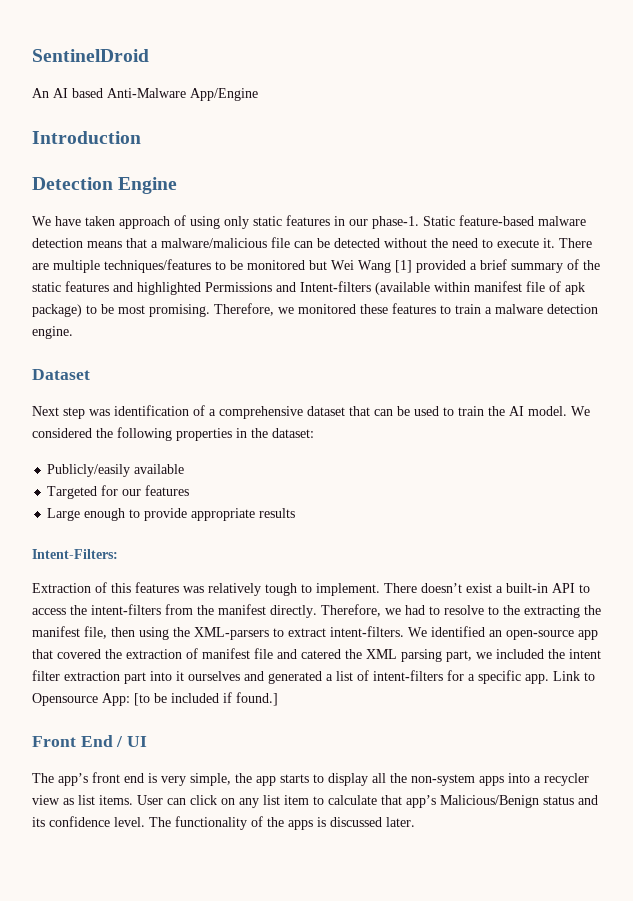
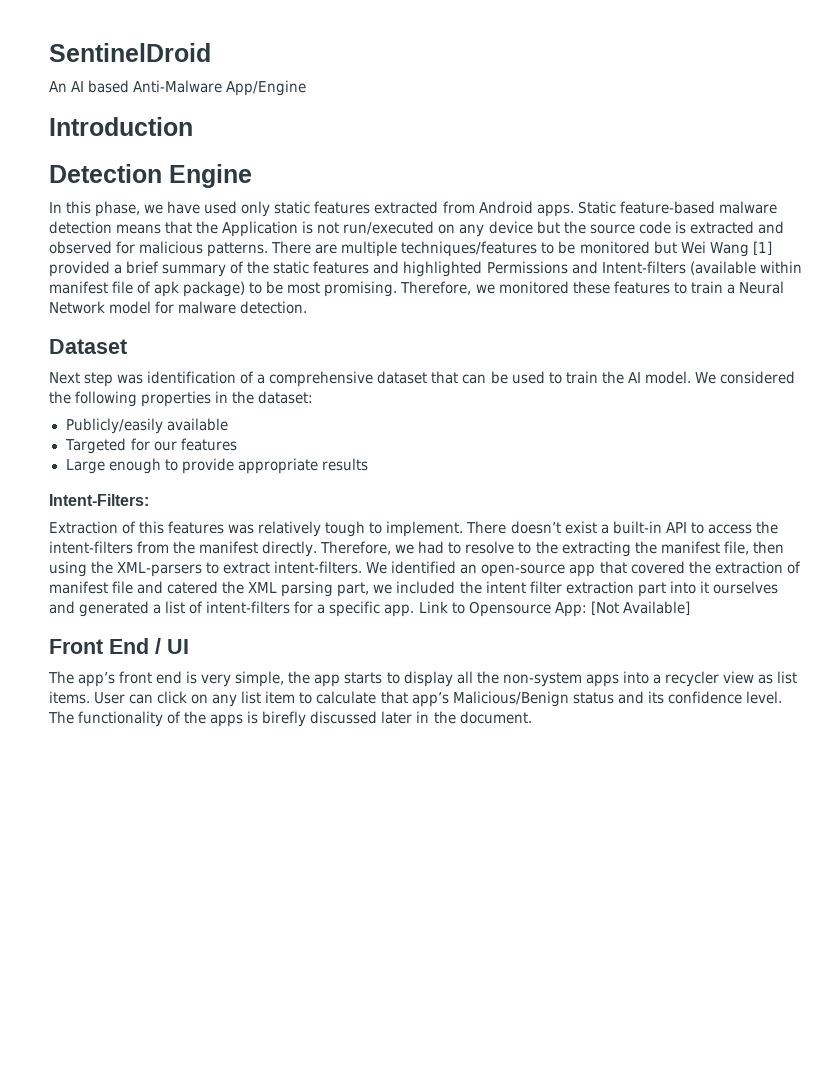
[32,215,419,229] We have taken approach of using only static features in our phase-1. -> [49,201,574,217] In this phase, we have used only static features extracted from Android apps.
[151,237,555,248] a malware/malicious file can be detected without the need to execute it. -> [196,221,784,237] [49,241,269,257] the Application is not run/executed on any device but the source code is extracted and observed for malicious patterns.
[495,304,598,314] [32,326,73,339] malware detection engine. -> [738,281,784,294] [49,301,308,314] Neural Network model for malware detection.
[134,692,278,706] [to be included if found.] -> [590,601,690,615] [Not Available]
[330,817,415,827] discussed later. -> [262,711,532,727] birefly discussed later in the document.

